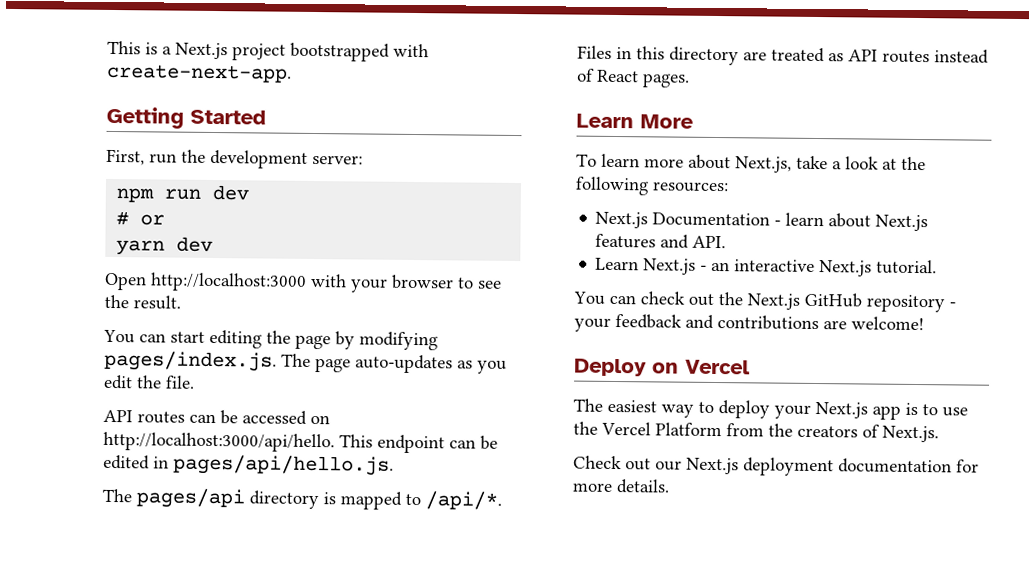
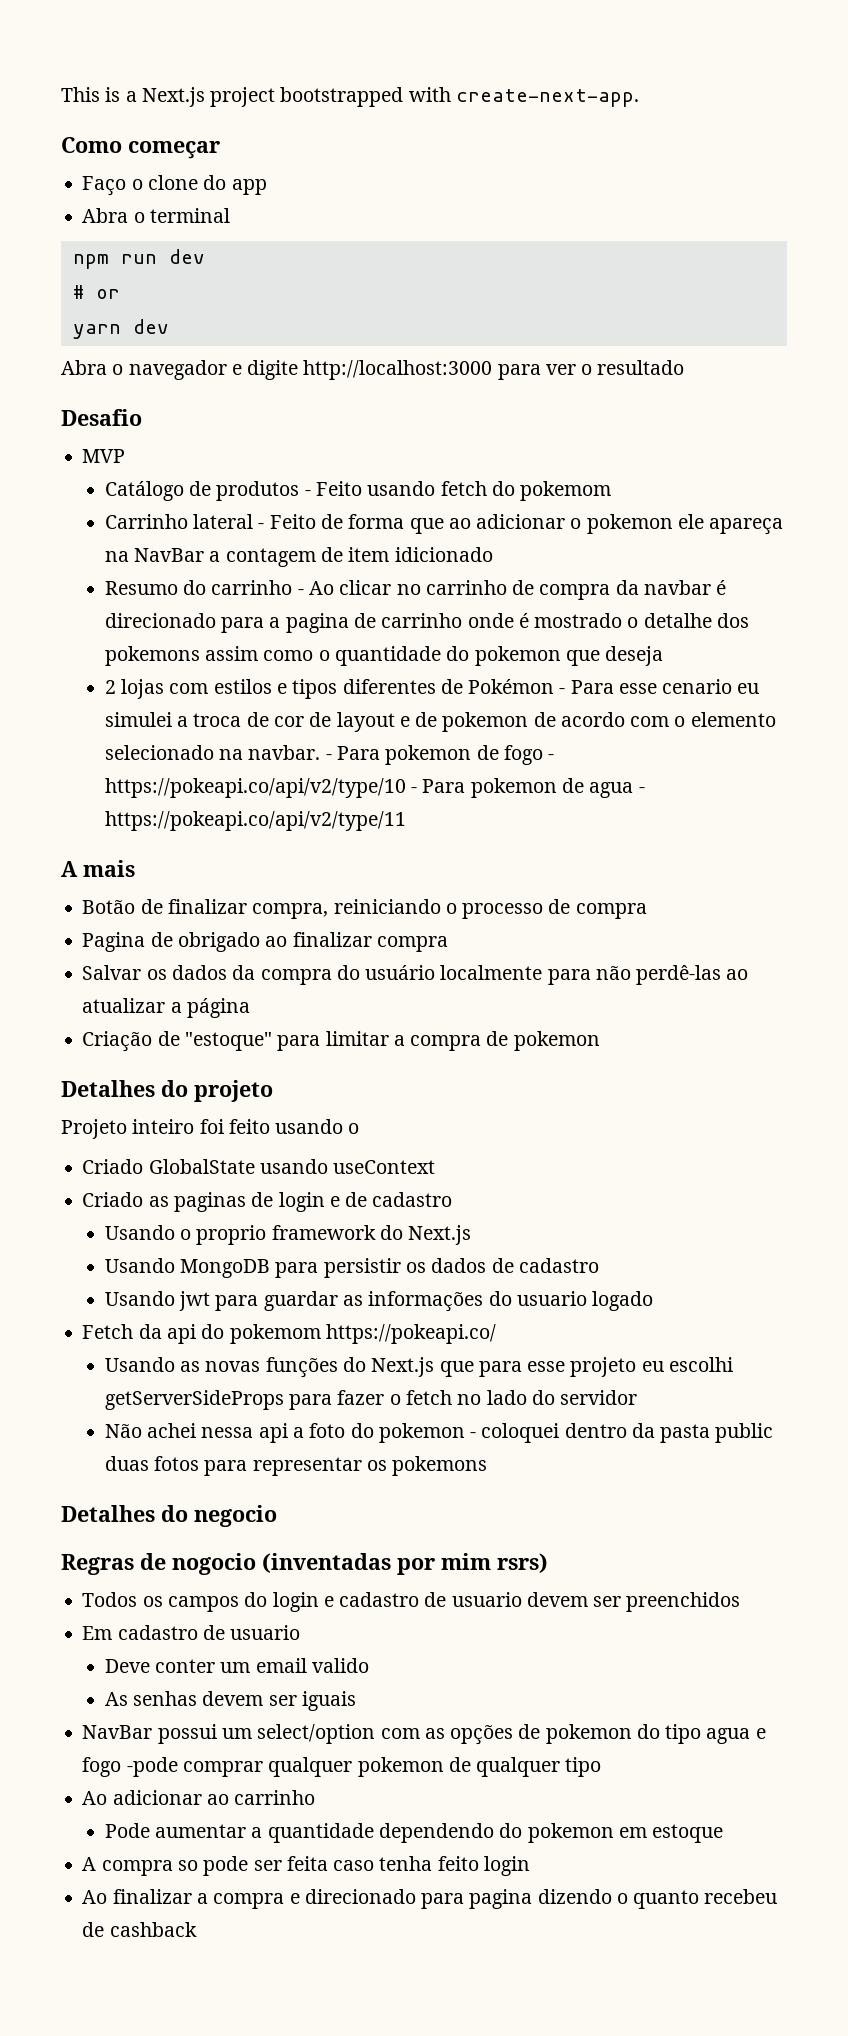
[106,106,266,129] [106,148,363,169] Getting Started // First, run the development server: -> [61,137,220,159] [82,175,267,196] [82,208,230,223] Como começar // Faço o clone do app // Abra o terminal
[104,272,502,293] [104,294,181,310] [103,329,438,351] [104,350,507,374] [103,374,195,390] [103,409,330,425] [103,431,498,454] [103,454,394,476] [102,488,502,510] [577,45,989,66] [577,68,690,88] [576,113,694,129] [576,153,926,173] [575,176,729,196] [595,211,929,232] [595,233,727,249] [595,257,938,277] [573,291,956,313] [574,314,924,332] [574,358,750,377] [573,398,968,420] [573,421,939,443] [573,455,979,477] [572,479,670,494] Open http://localhost:3000 with your browser to see the result. // You can start editing the page by modifying pages/index.js. The page auto-updates as you edit the file. // API routes can be accessed on http://localhost:3000/api/hello. This endpoint can be edited in pages/api/hello.js. // The pages/api directory is mapped to /api/*. Files in this directory are treated as API routes instead of React pages. // Learn More // To learn more about Next.js, take a look at the following resources: // Next.js Documentation - learn about Next.js features and API. // Learn Next.js - an interactive Next.js tutorial. // You can check out the Next.js GitHub repository - your feedback and contributions are welcome! // Deploy on Vercel // The easiest way to deploy your Next.js app is to use the Vercel Platform from the creators of Next.js. // Check out our Next.js deployment documentation for more details. -> [61,360,685,380] [61,409,142,426] [82,449,126,463] [104,481,612,501] [104,514,784,535] [104,547,493,567] [104,580,727,600] [104,613,749,633] [104,646,664,666] [104,679,760,699] [104,712,776,732] [104,745,555,765] [104,778,645,798] [104,811,406,831] [61,860,135,877] [82,899,647,919] [82,932,448,952] [82,965,749,985] [82,998,250,1018] [82,1031,600,1052] [61,1080,273,1102] [61,1119,360,1139] [82,1159,436,1174] [82,1192,453,1212] [104,1225,472,1245] [104,1258,599,1278] [104,1291,654,1312] [82,1324,496,1344] [104,1357,733,1378] [104,1390,638,1410] [104,1423,774,1443] [104,1456,488,1476] [61,1505,277,1527] [61,1553,548,1575] [82,1592,741,1612] [82,1625,301,1640] [104,1658,369,1673] [104,1691,356,1711] [82,1724,766,1745] [82,1757,602,1777] [82,1790,316,1805] [104,1823,724,1843] [82,1856,530,1876] [82,1889,778,1909] [82,1922,197,1937] Abra o navegador e digite http://localhost:3000 para ver o resultado // Desafio // MVP // Catálogo de produtos - Feito usando fetch do pokemom // Carrinho lateral - Feito de forma que ao adicionar o pokemon ele apareça na NavBar a contagem de item idicionado // Resumo do carrinho - Ao clicar no carrinho de compra da navbar é direcionado para a pagina de carrinho onde é mostrado o detalhe dos pokemons assim como o quantidade do pokemon que deseja // 2 lojas com estilos e tipos diferentes de Pokémon - Para esse cenario eu simulei a troca de cor de layout e de pokemon de acordo com o elemento selecionado na navbar. - Para pokemon de fogo - https://pokeapi.co/api/v2/type/10 - Para pokemon de agua - https://pokeapi.co/api/v2/type/11 // A mais // Botão de finalizar compra, reiniciando o processo de compra // Pagina de obrigado ao finalizar compra // Salvar os dados da compra do usuário localmente para não perdê-las ao atualizar a página // Criação de "estoque" para limitar a compra de pokemon // Detalhes do projeto // Projeto inteiro foi feito usando o // Criado GlobalState usando useContext // Criado as paginas de login e de cadastro // Usando o proprio framework do Next.js // Usando MongoDB para persistir os dados de cadastro // Usando jwt para guardar as informações do usuario logado // Fetch da api do pokemom https://pokeapi.co/ // Usando as novas funções do Next.js que para esse projeto eu escolhi getServerSideProps para fazer o fetch no lado do servidor // Não achei nessa api a foto do pokemon - coloquei dentro da pasta public duas fotos para representar os pokemons // Detalhes do negocio // Regras de nogocio (inventadas por mim rsrs) // Todos os campos do login e cadastro de usuario devem ser preenchidos // Em cadastro de usuario // Deve conter um email valido // As senhas devem ser iguais // NavBar possui um select/option com as opções de pokemon do tipo agua e fogo -pode comprar qualquer pokemon de qualquer tipo // Ao adicionar ao carrinho // Pode aumentar a quantidade dependendo do pokemon em estoque // A compra so pode ser feita caso tenha feito login // Ao finalizar a compra e direcionado para pagina dizendo o quanto recebeu de cashback

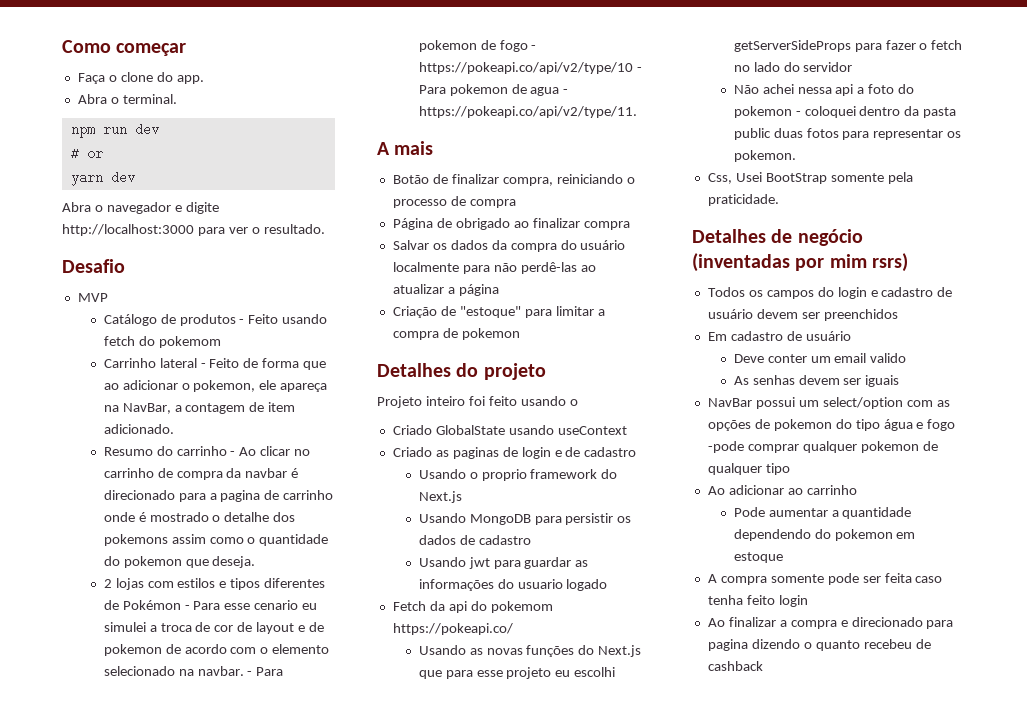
[61,87,639,107] This is a Next.js project bootstrapped with create-next-app. // -> (62, 46) none
[82,176,127,196] Faço -> [77,73,105,84] Faça
[231,179,267,195] [82,208,230,223] app // Abra o terminal -> [176,75,204,84] [77,94,177,104] app. // Abra o terminal.
[597,360,685,375] resultado -> [263,224,325,234] resultado.
[586,514,673,534] pokemon -> [193,380,256,392] pokemon,
[134,548,205,562] NavBar -> [122,403,171,414] NavBar,
[394,547,493,562] idicionado -> [103,424,174,434] adicionado.
[605,646,664,666] deseja -> [212,556,256,568] deseja.
[104,811,406,831] https://pokeapi.co/api/v2/type/11 -> [418,106,637,118] https://pokeapi.co/api/v2/type/11.
[82,932,146,952] Pagina -> [392,218,433,230] Página
[392,1456,488,1476] [61,1505,277,1527] [61,1553,256,1575] pokemons // Detalhes do negocio // Regras de nogocio -> [733,150,796,162] [707,172,913,184] [707,194,779,206] [692,229,863,246] pokemon. // Css, Usei BootStrap somente pela praticidade. // Detalhes de negócio
[451,1592,522,1607] usuario -> [707,309,753,319] usuário
[230,1625,301,1640] usuario -> [805,331,851,341] usuário
[706,1728,751,1744] agua -> [883,419,913,431] água
[177,1860,198,1871] so -> [770,574,824,583] somente

